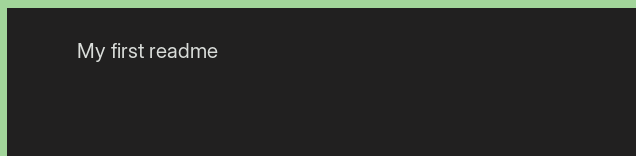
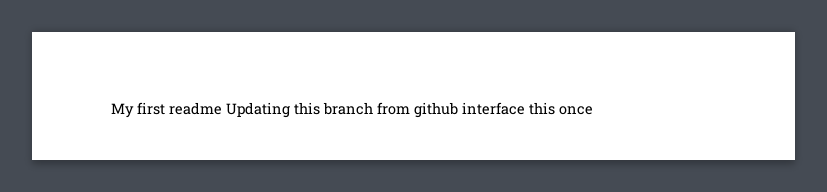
(219, 50) none -> [226,102,593,118] Updating this branch from github interface this once

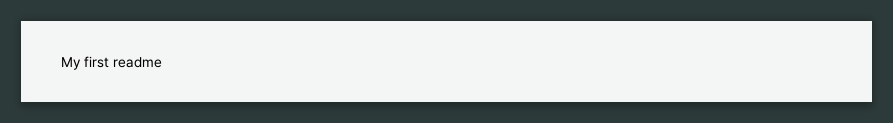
[226,102,593,118] Updating this branch from github interface this once -> (162, 62) none

